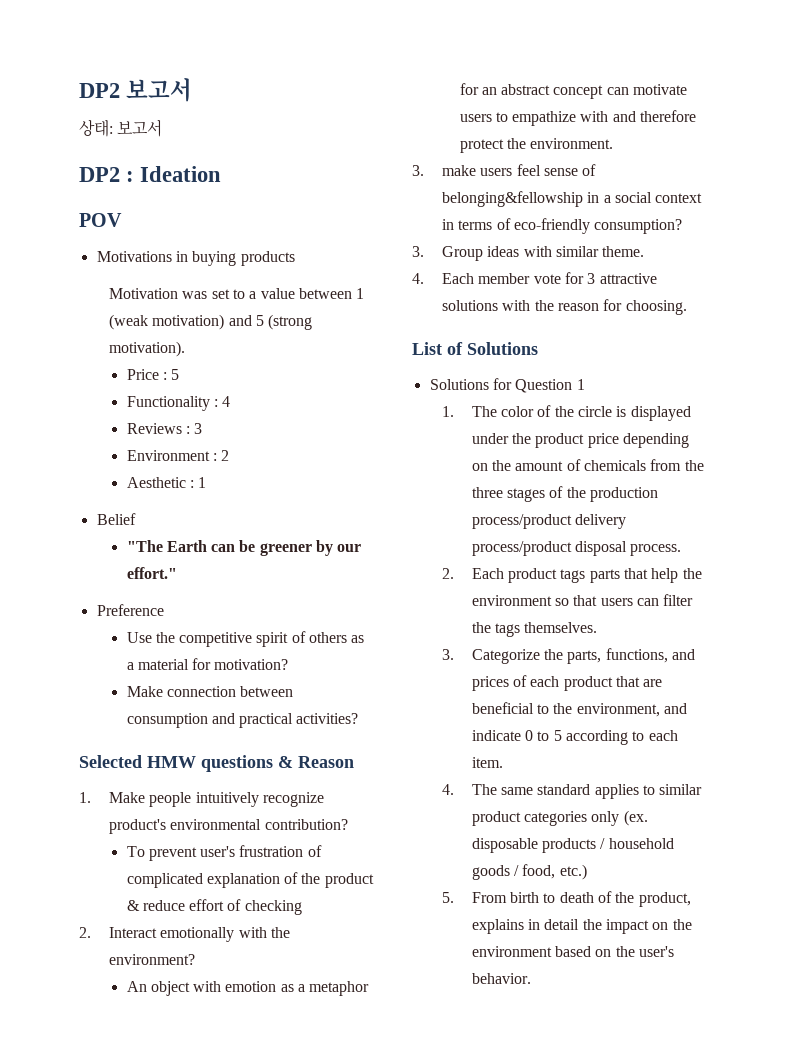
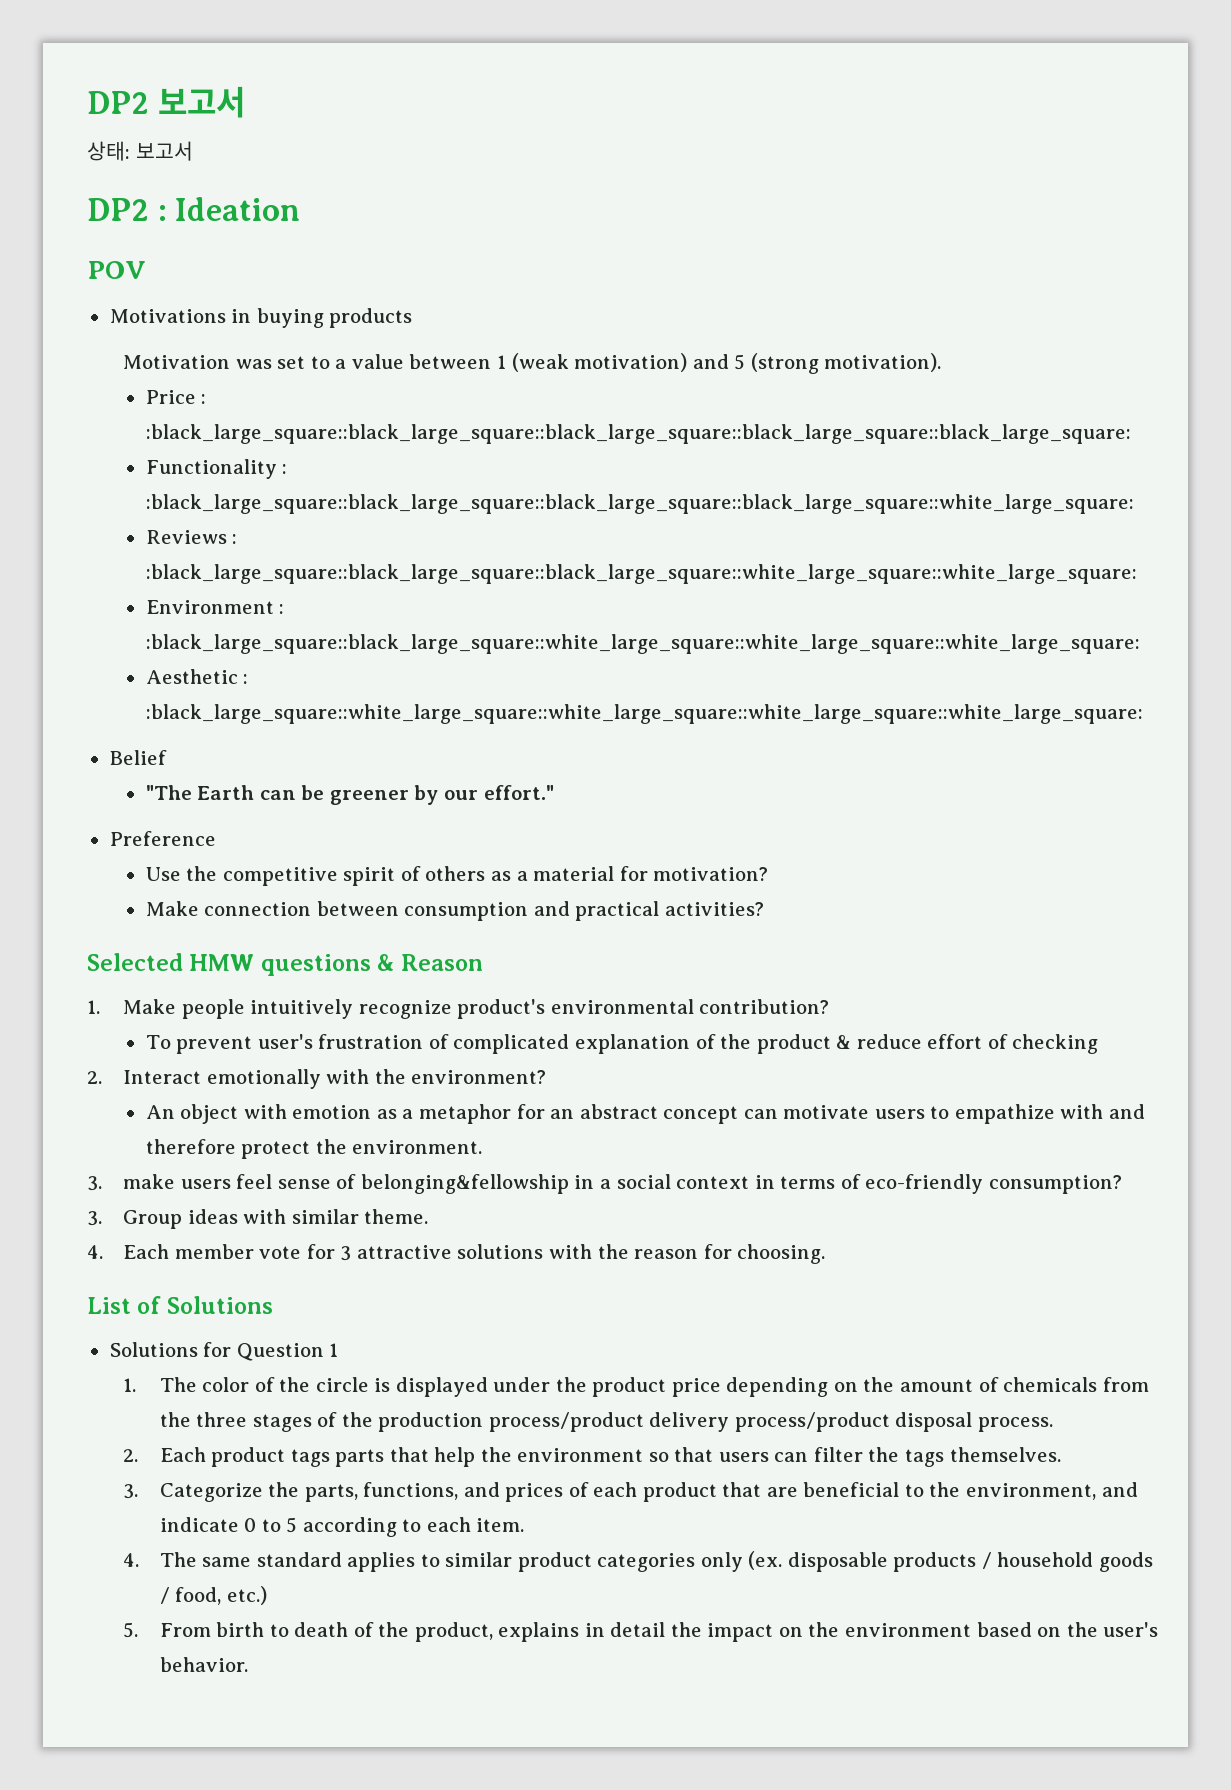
[171,369,180,380] 5 -> [145,424,1131,444] :black_large_square::black_large_square::black_large_square::black_large_square::black_large_square:
[222,396,231,407] 4 -> [145,494,1134,514] :black_large_square::black_large_square::black_large_square::black_large_square::white_large_square:
[194,423,203,434] 3 -> [145,564,1137,584] :black_large_square::black_large_square::black_large_square::white_large_square::white_large_square:
[221,450,230,461] 2 -> [145,634,1140,654] :black_large_square::black_large_square::white_large_square::white_large_square::white_large_square:
[198,477,207,488] 1 -> [145,704,1143,724] :black_large_square::white_large_square::white_large_square::white_large_square::white_large_square:

